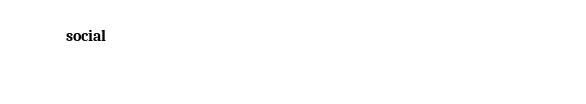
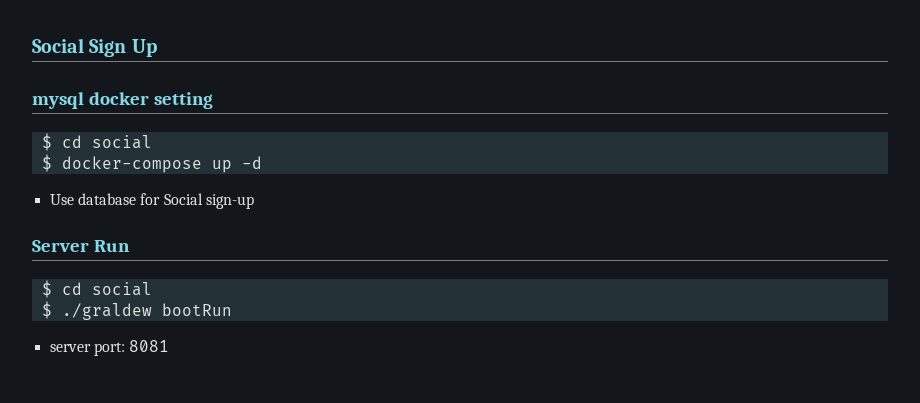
[66,29,106,41] social -> [32,38,157,57] [32,92,213,109] [41,133,152,151] [41,154,262,173] [49,193,254,209] [32,240,130,252] [41,280,152,298] [41,301,232,320] [49,340,170,356] Social Sign Up // mysql docker setting // $ cd social // $ docker-compose up -d // Use database for Social sign-up // Server Run // $ cd social // $ ./graldew bootRun // server port: 8081

